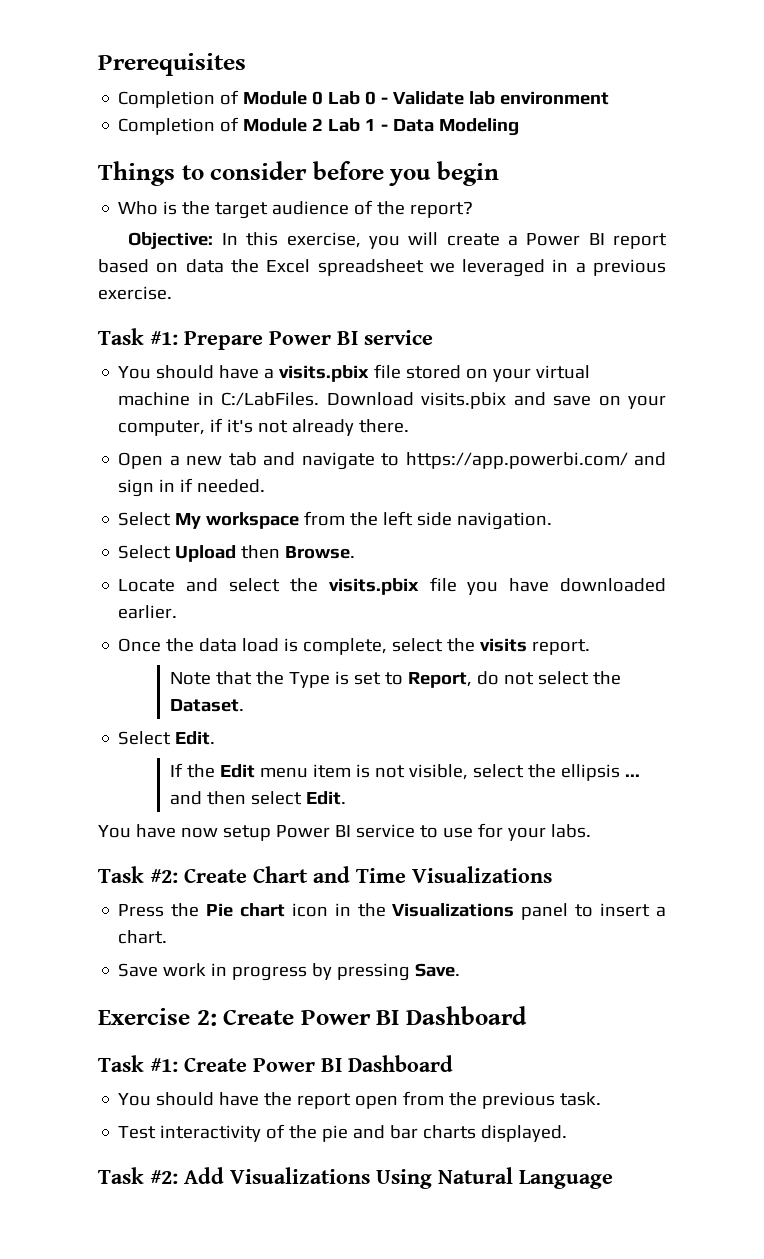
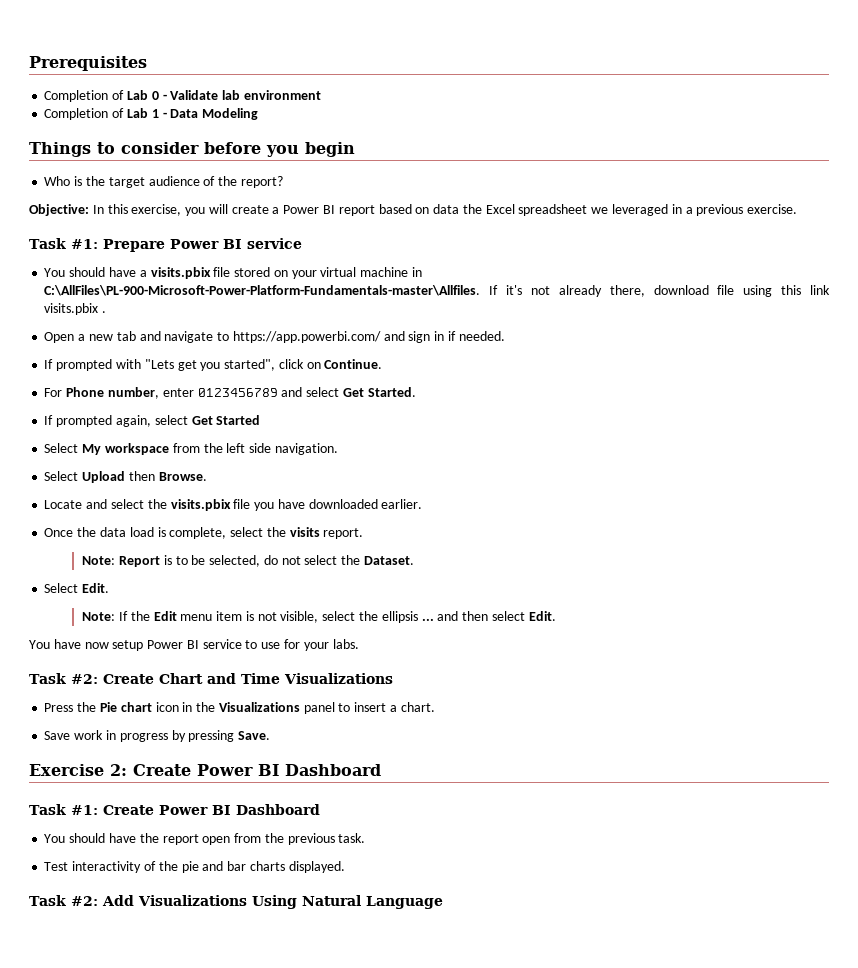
[243,91,324,105] Module 0 -> (125, 95) none
[243,118,324,132] Module 2 -> (125, 113) none
[221,392,666,409] [118,418,410,436] C:/LabFiles. Download visits.pbix and save on your computer, if it's not already there. -> [44,285,831,297] [44,303,107,315] C:\AllFiles\PL-900-Microsoft-Power-Platform-Fundamentals-master\Allfiles. If it's not already there, download file using this link visits.pbix .
(266, 486) none -> [44,359,383,371] [44,387,416,399] [44,415,261,427] // If prompted with "Lets get you started", click on Continue. // For Phone number, enter 0123456789 and select Get Started. // If prompted again, select Get Started
[169,671,472,688] Note that the Type is set to Report, -> [82,555,261,567] Note: Report is to be selected,
(216, 738) none -> [82,612,116,621] Note:

